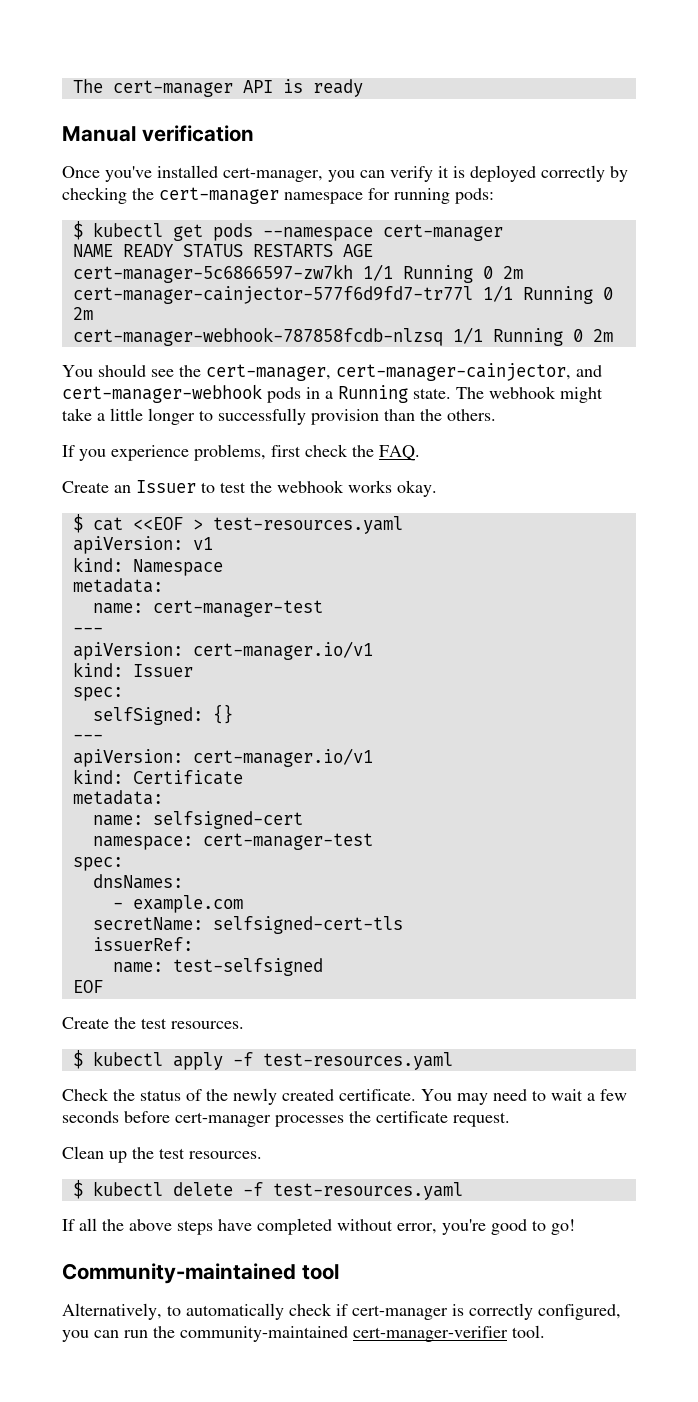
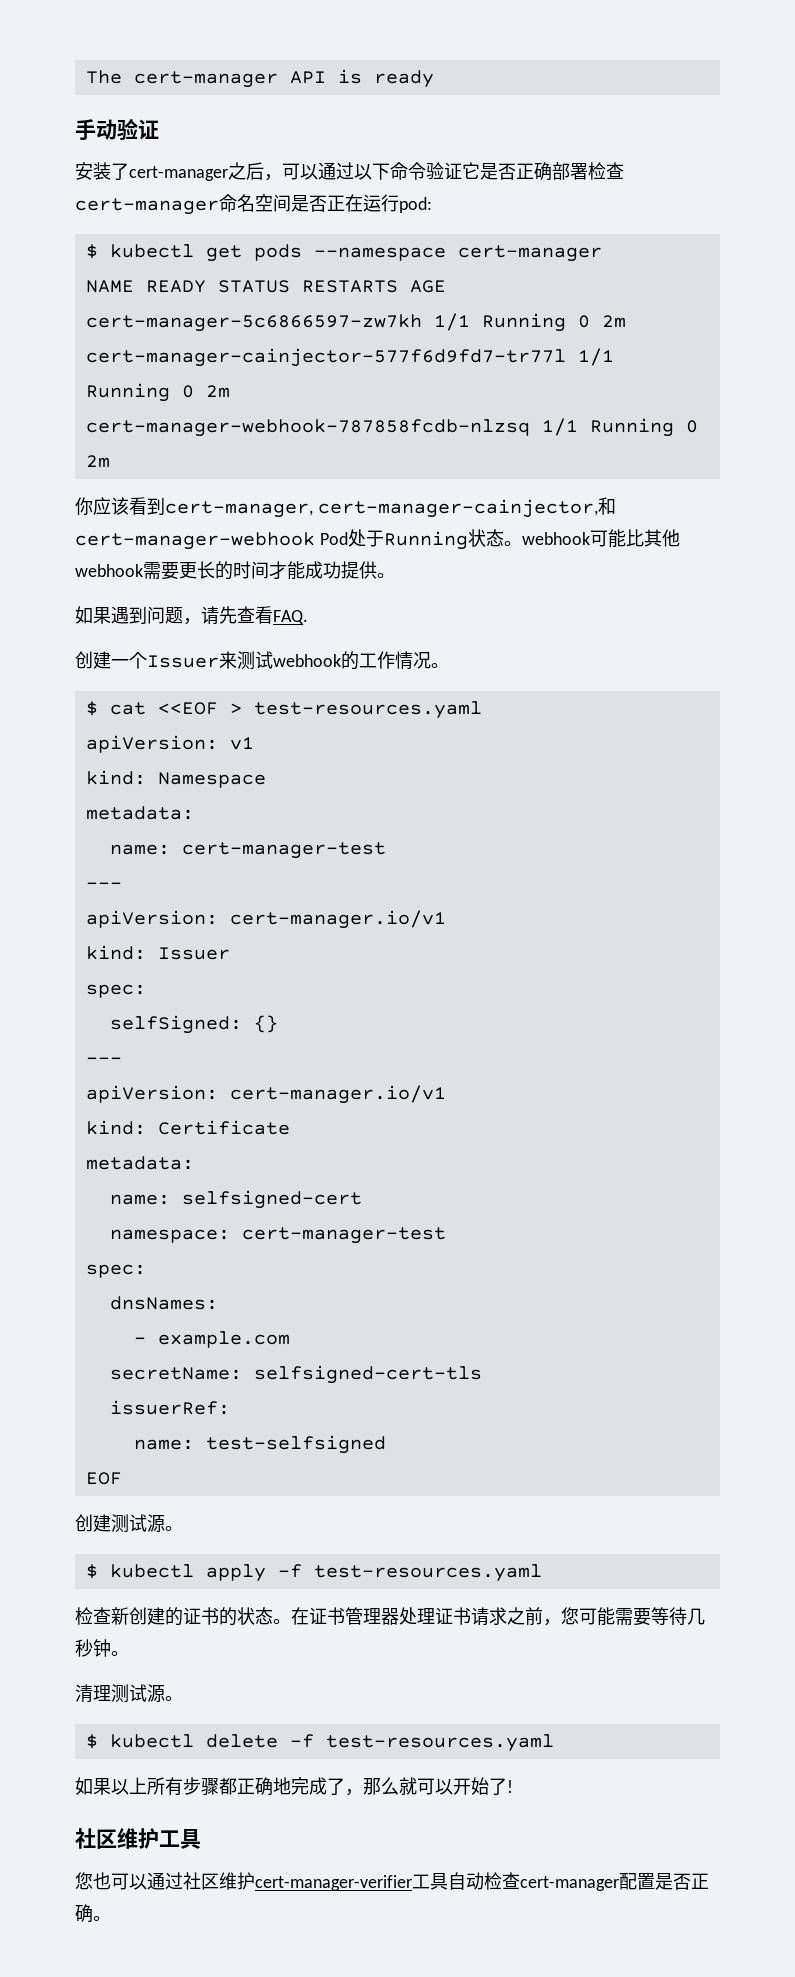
[62,125,254,142] [62,165,628,182] [62,187,494,204] Manual verification // Once you've installed cert-manager, you can verify it is deployed correctly by checking the cert-manager namespace for running pods: -> [75,118,159,141] [75,162,624,181] [75,194,432,215] 手动验证 // 安装了cert-manager之后，可以通过以下命令验证它是否正确部署检查cert-manager命名空间是否正在运行pod:
[62,363,602,381] [62,384,603,403] [62,408,496,425] [62,444,420,461] [62,480,437,497] You should see the cert-manager, cert-manager-cainjector, and cert-manager-webhook pods in a Running state. The webhook might take a little longer to successfully provision than the others. // If you experience problems, first check the FAQ. // Create an Issuer to test the webhook works okay. -> [75,497,616,518] [75,529,680,550] [75,561,395,580] [75,606,308,625] [75,651,449,670] 你应该看到cert-manager, cert-manager-cainjector,和cert-manager-webhook Pod处于Running状态。webhook可能比其他webhook需要更长的时间才能成功提供。 // 如果遇到问题，请先查看FAQ. // 创建一个Issuer来测试webhook的工作情况。
[62,1017,244,1029] Create the test resources. -> [75,1514,183,1533] 创建测试源。
[62,1088,627,1105] [62,1111,510,1127] [62,1146,262,1163] Check the status of the newly created certificate. You may need to wait a few seconds before cert-manager processes the certificate request. // Clean up the test resources. -> [75,1607,705,1626] [75,1639,129,1657] [75,1684,183,1703] 检查新创建的证书的状态。在证书管理器处理证书请求之前，您可能需要等待几秒钟。 // 清理测试源。
[62,1218,575,1235] [62,1263,339,1284] [62,1303,621,1320] [62,1325,545,1342] If all the above steps have completed without error, you're good to go! // Community-maintained tool // Alternatively, to automatically check if cert-manager is correctly configured, you can run the community-maintained cert-manager-verifier tool. -> [75,1777,513,1796] [75,1828,201,1849] [75,1872,709,1891] [75,1904,111,1923] 如果以上所有步骤都正确地完成了，那么就可以开始了! // 社区维护工具 // 您也可以通过社区维护cert-manager-verifier工具自动检查cert-manager配置是否正确。

